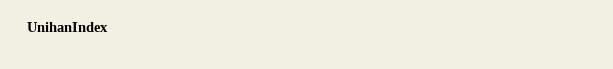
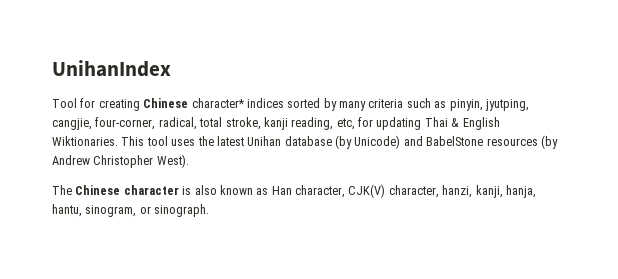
(108, 27) none -> [52,98,529,111] [52,117,500,130] [52,135,558,149] [52,154,189,168] [52,184,536,198] [52,204,210,217] // Tool for creating Chinese character* indices sorted by many criteria such as pinyin, jyutping, cangjie, four-corner, radical, total stroke, kanji reading, etc, for updating Thai & English Wiktionaries. This tool uses the latest Unihan database (by Unicode) and BabelStone resources (by Andrew Christopher West). // The Chinese character is also known as Han character, CJK(V) character, hanzi, kanji, hanja, hantu, sinogram, or sinograph.

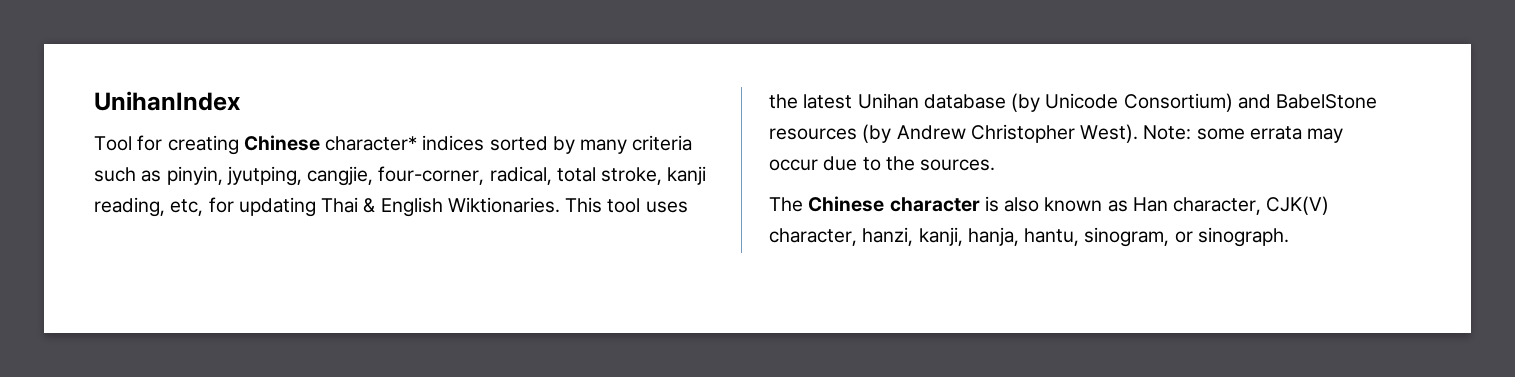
[354,135,401,149] Unicode) -> [1045,93,1233,112] Unicode Consortium)
(189, 161) none -> [1143,125,1344,143] [769,156,996,171] Note: some errata may occur due to the sources.

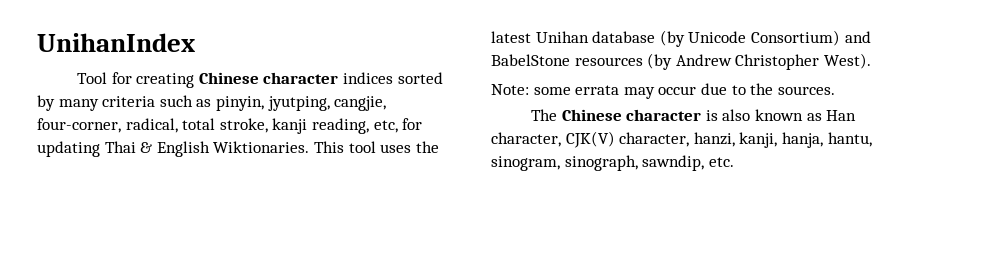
[325,136,418,151] character* -> [263,72,339,84] character
(1139, 133) none -> (871, 61) //
[1174,227,1289,247] or sinograph. -> [564,155,734,171] sinograph, sawndip, etc.

